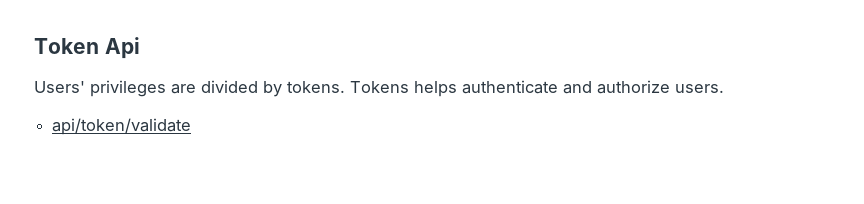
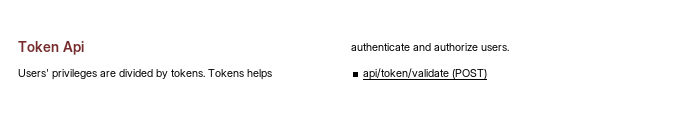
(192, 126) none -> [452,69,488,79] (POST)

